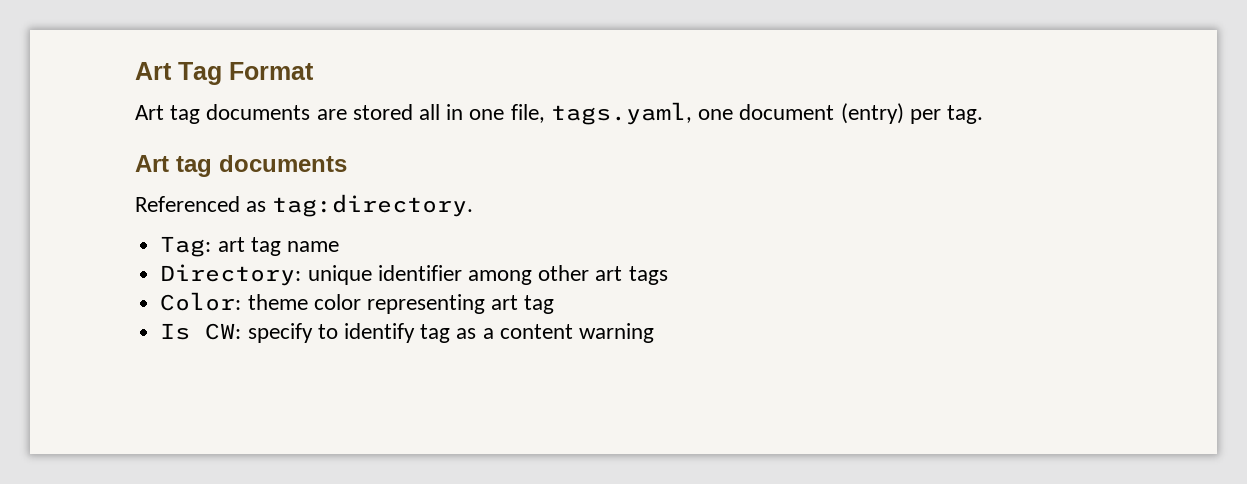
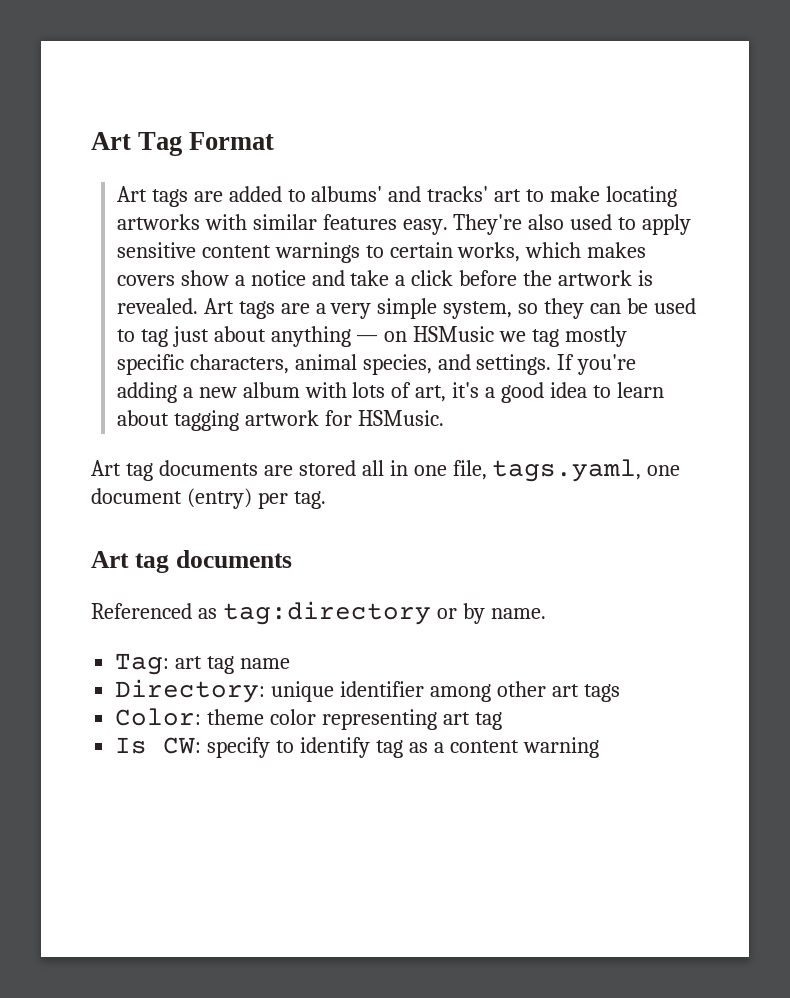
(314, 71) none -> [116,186,678,207] [116,214,692,235] [116,242,647,263] [116,270,654,286] [116,298,697,319] [116,326,628,347] [116,354,637,375] [116,382,664,403] [116,410,444,431] // Art tags are added to albums' and tracks' art to make locating artworks with similar features easy. They're also used to apply sensitive content warnings to certain works, which makes covers show a notice and take a click before the artwork is revealed. Art tags are a very simple system, so they can be used to tag just about anything — on HSMusic we tag mostly specific characters, animal species, and settings. If you're adding a new album with lots of art, it's a good idea to learn about tagging artwork for HSMusic.
[272,194,474,217] tag:directory. -> [222,601,546,625] tag:directory or by name.

